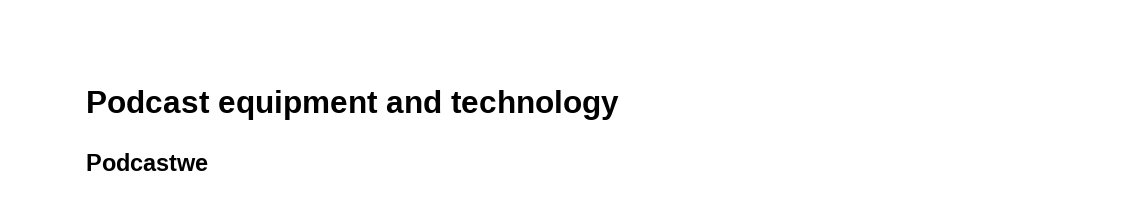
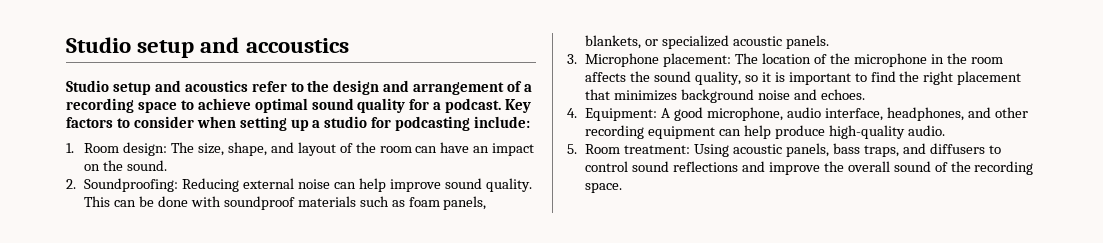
[86,90,619,120] [86,153,208,171] Podcast equipment and technology // Podcastwe -> [66,37,349,58] [66,80,533,95] [66,98,532,113] [66,116,531,131] [66,142,535,156] [84,160,168,171] [66,178,532,192] [84,196,487,210] [585,35,829,49] [567,53,1003,67] [585,71,1022,85] [585,89,865,103] [567,107,1028,121] [585,125,945,139] [567,143,1001,157] [585,161,1034,175] [585,183,623,193] Studio setup and accoustics // Studio setup and acoustics refer to the design and arrangement of a recording space to achieve optimal sound quality for a podcast. Key factors to consider when setting up a studio for podcasting include: // 1. Room design: The size, shape, and layout of the room can have an impact on the sound. // 2. Soundproofing: Reducing external noise can help improve sound quality. This can be done with soundproof materials such as foam panels, blankets, or specialized acoustic panels. // 3. Microphone placement: The location of the microphone in the room affects the sound quality, so it is important to find the right placement that minimizes background noise and echoes. // 4. Equipment: A good microphone, audio interface, headphones, and other recording equipment can help produce high-quality audio. // 5. Room treatment: Using acoustic panels, bass traps, and diffusers to control sound reflections and improve the overall sound of the recording space.

